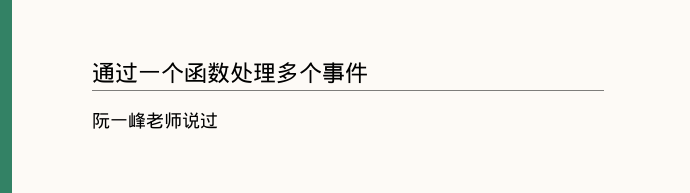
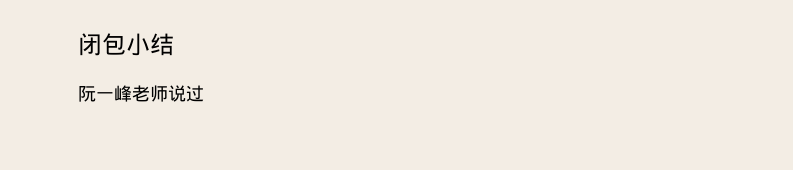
[92,62,368,84] 通过一个函数处理多个事件 -> [78,33,174,56] 闭包小结

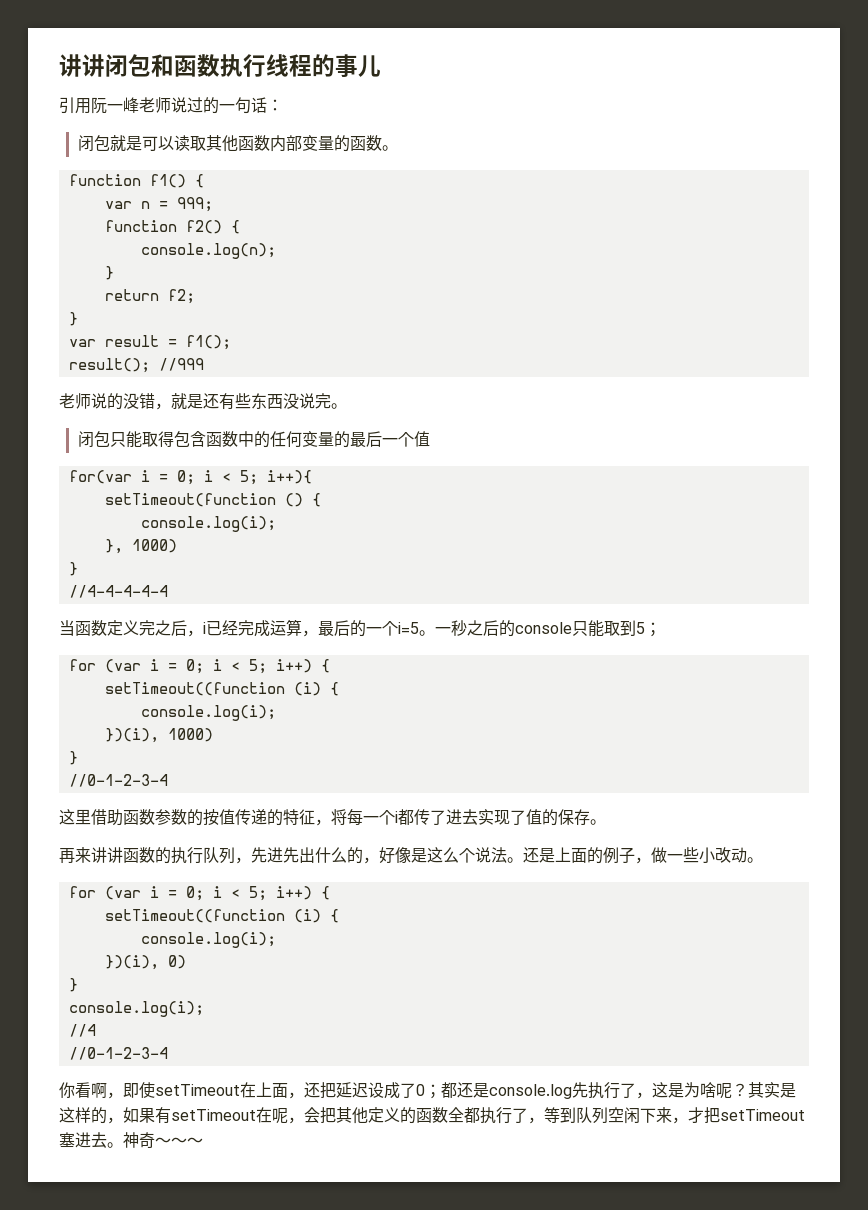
[78,33,174,56] [78,85,204,102] 闭包小结 // 阮一峰老师说过 -> [59,54,381,77] [59,97,283,114] [77,135,398,152] [68,174,204,188] [104,197,213,212] [104,220,240,234] [140,243,276,259] [104,266,114,280] [104,289,195,304] [68,312,78,326] [68,335,231,350] [68,358,204,373] [59,393,347,410] [77,431,430,448] [68,470,312,485] [104,493,321,507] [140,516,276,532] [104,539,177,554] [68,562,78,576] [68,585,168,598] [59,619,661,637] [68,659,330,674] [104,682,339,696] [140,705,276,721] [104,728,213,743] [68,751,78,765] [68,774,168,787] [59,809,606,826] [59,847,763,864] [68,886,330,901] [104,909,339,923] [140,932,276,948] [104,955,186,970] [68,978,78,992] [68,1001,204,1017] [68,1024,96,1037] [68,1047,168,1060] [59,1082,796,1099] [59,1107,805,1124] [59,1132,203,1148] 讲讲闭包和函数执行线程的事儿 // 引用阮一峰老师说过的一句话： // 闭包就是可以读取其他函数内部变量的函数。 // function f1() { // var n = 999; // function f2() { // console.log(n); // } // return f2; // } // var result = f1(); // result(); //999 // 老师说的没错，就是还有些东西没说完。 // 闭包只能取得包含函数中的任何变量的最后一个值 // for(var i = 0; i < 5; i++){ // setTimeout(function () { // console.log(i); // }, 1000) // } // //4-4-4-4-4 // 当函数定义完之后，i已经完成运算，最后的一个i=5。一秒之后的console只能取到5； // for (var i = 0; i < 5; i++) { // setTimeout((function (i) { // console.log(i); // })(i), 1000) // } // //0-1-2-3-4 // 这里借助函数参数的按值传递的特征，将每一个i都传了进去实现了值的保存。 // 再来讲讲函数的执行队列，先进先出什么的，好像是这么个说法。还是上面的例子，做一些小改动。 // for (var i = 0; i < 5; i++) { // setTimeout((function (i) { // console.log(i); // })(i), 0) // } // console.log(i); // //4 // //0-1-2-3-4 // 你看啊，即使setTimeout在上面，还把延迟设成了0；都还是console.log先执行了，这是为啥呢？其实是这样的，如果有setTimeout在呢，会把其他定义的函数全都执行了，等到队列空闲下来，才把setTimeout塞进去。神奇～～～

